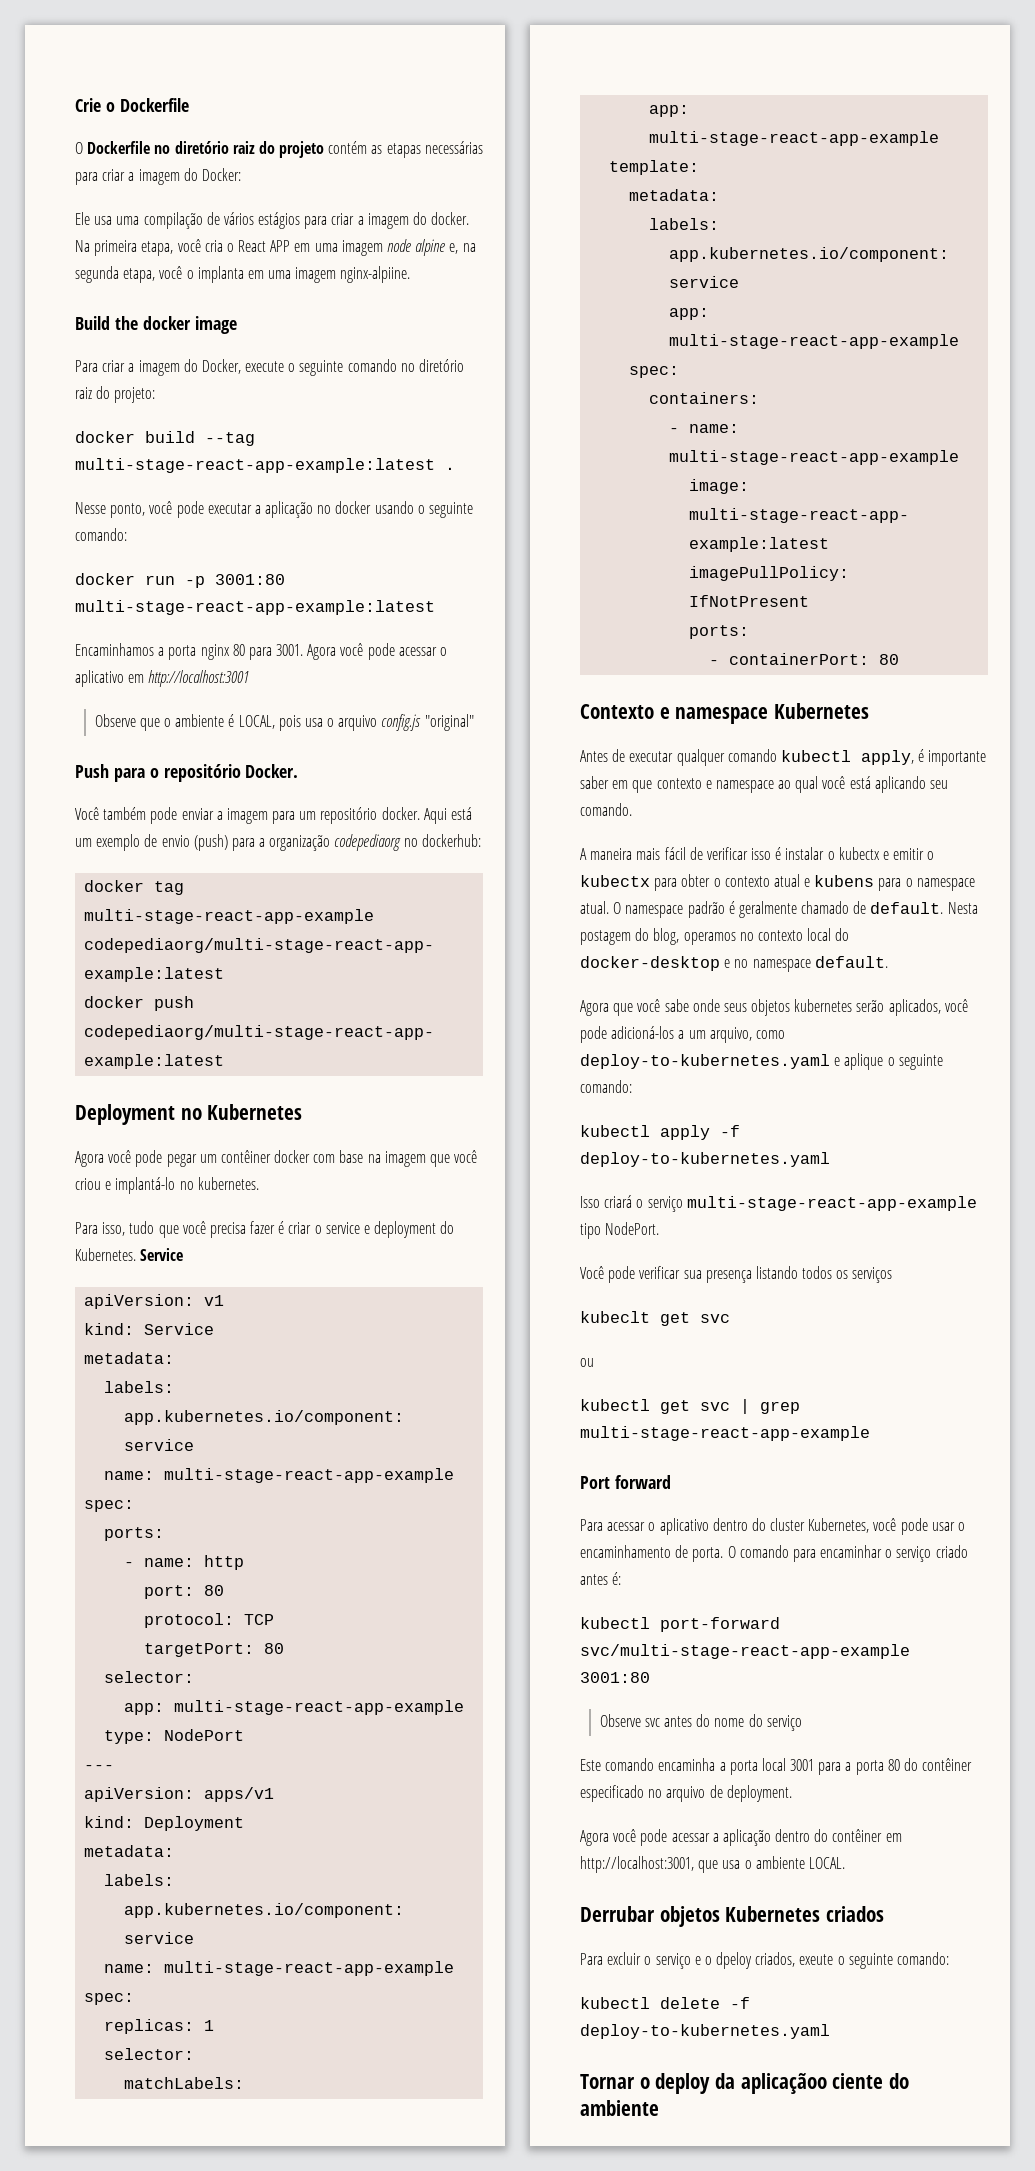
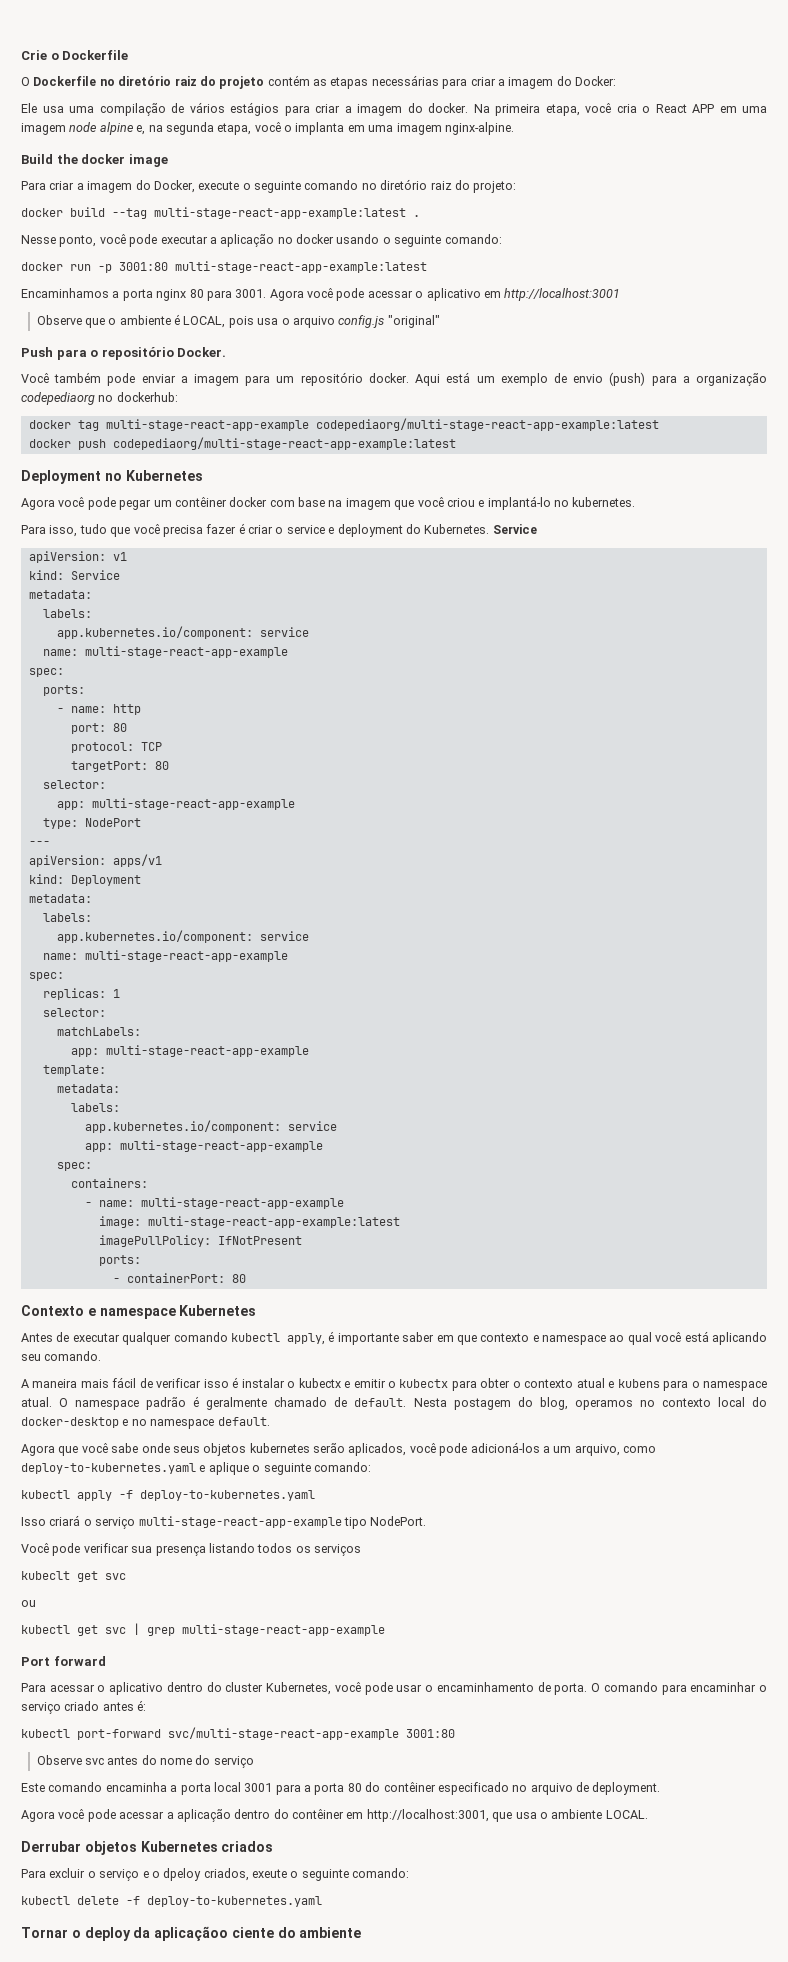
[340,266,411,283] nginx-alpiine. -> [444,122,514,135] nginx-alpine.

